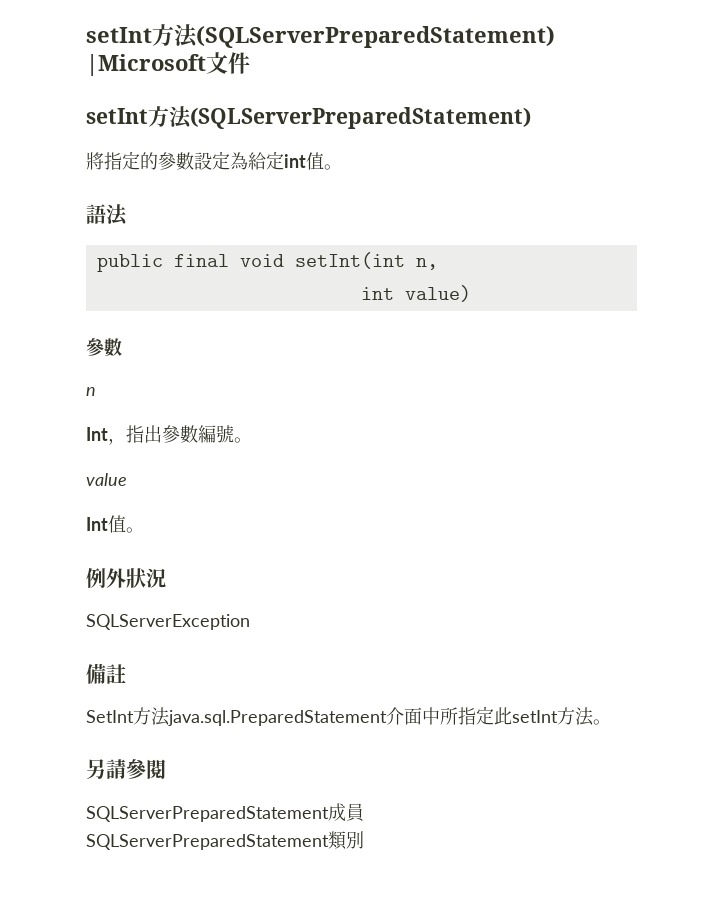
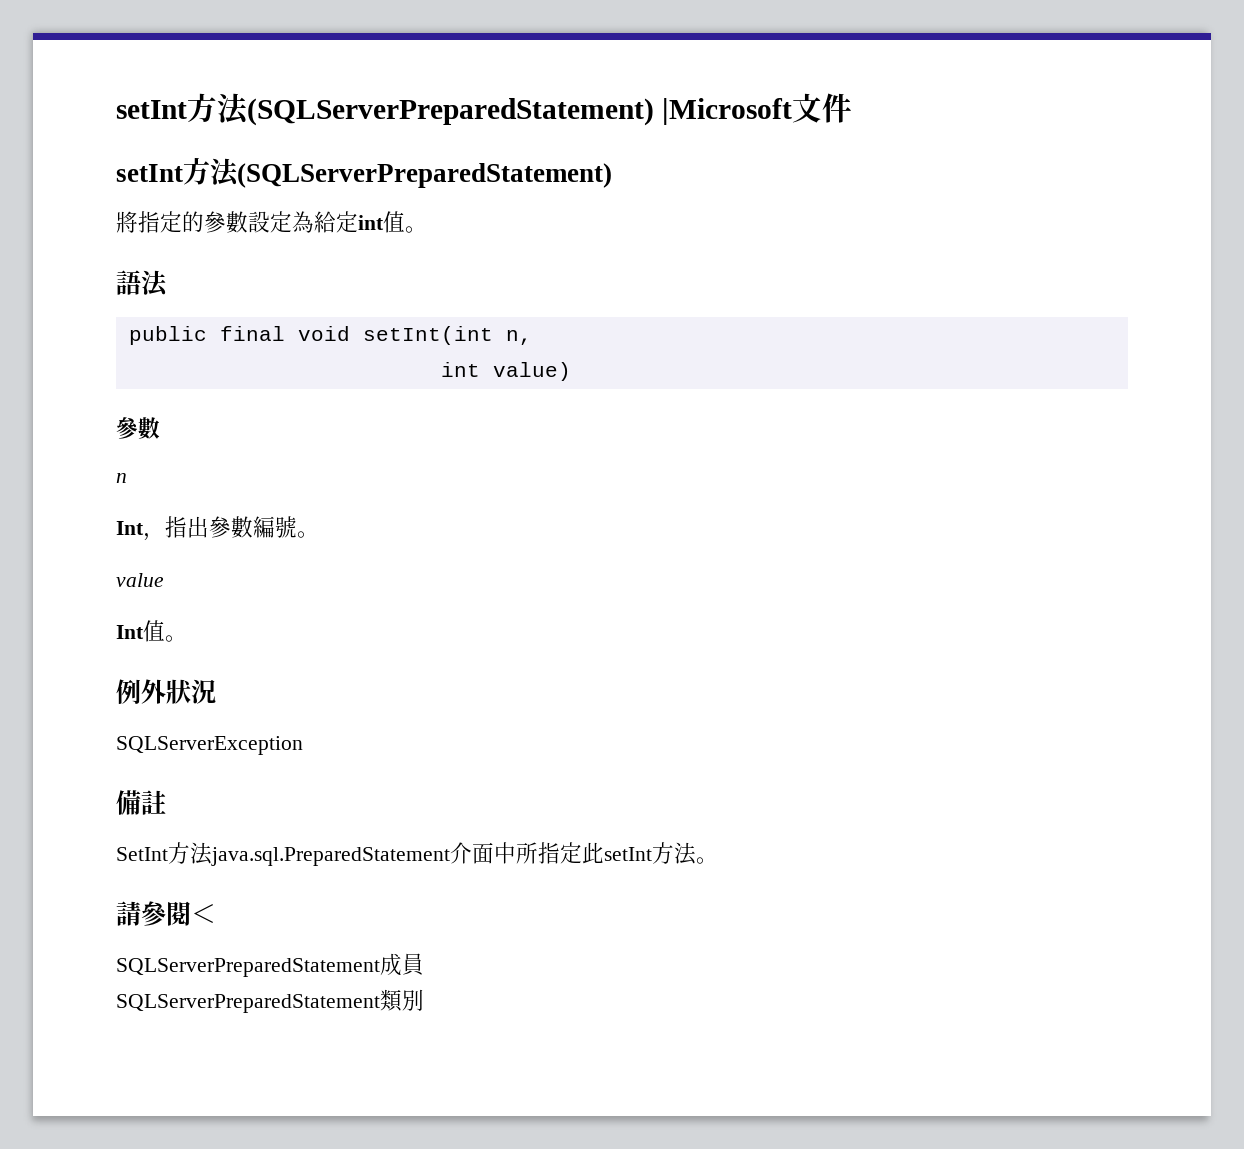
[86,759,106,779] 另 -> (718, 860) none
(166, 769) none -> [191,904,216,923] ＜

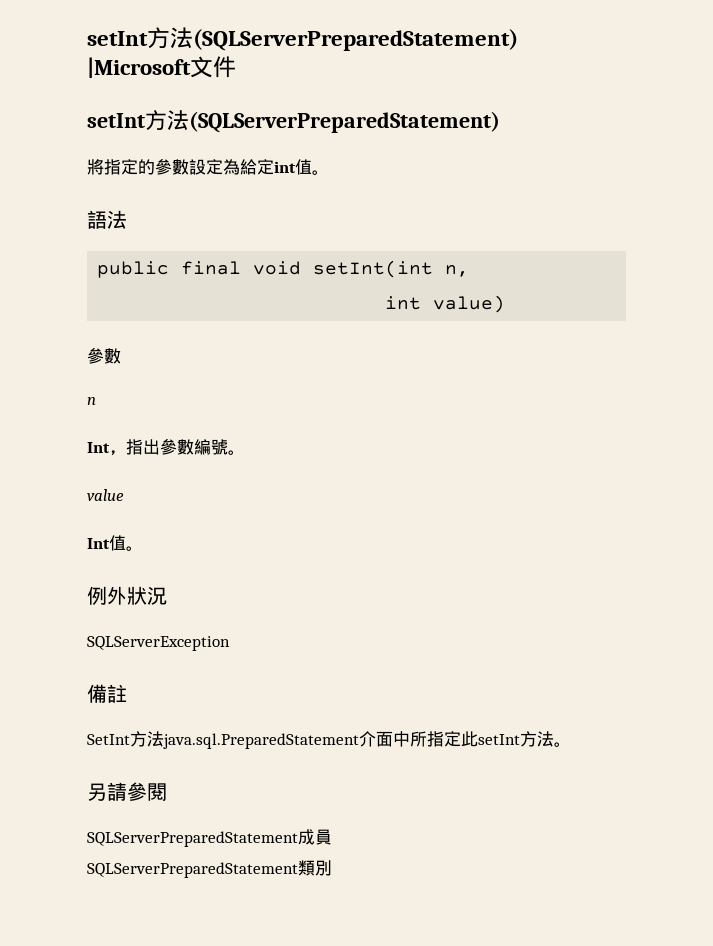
(718, 860) none -> [87,783,107,801] 另
[191,904,216,923] ＜ -> (167, 792) none

